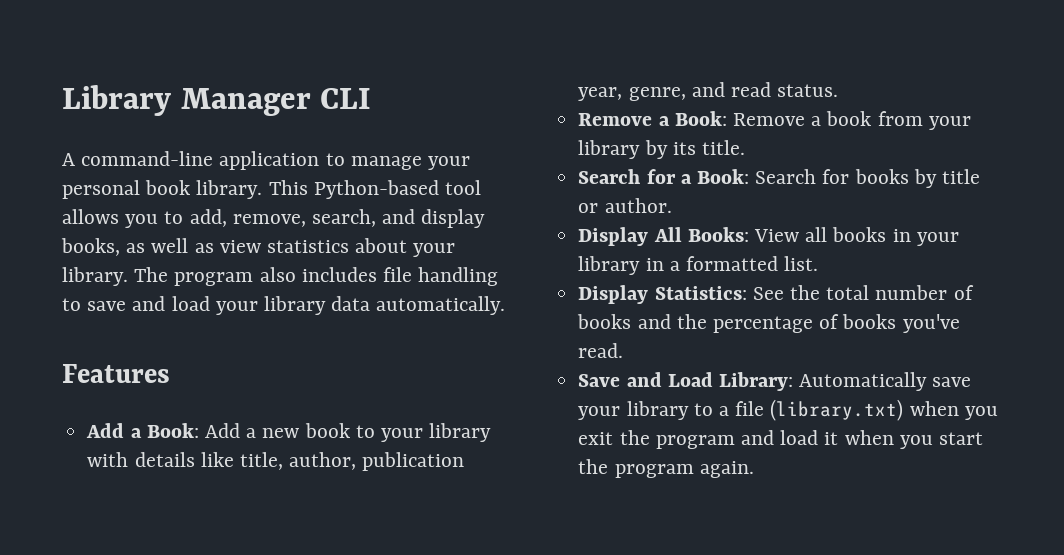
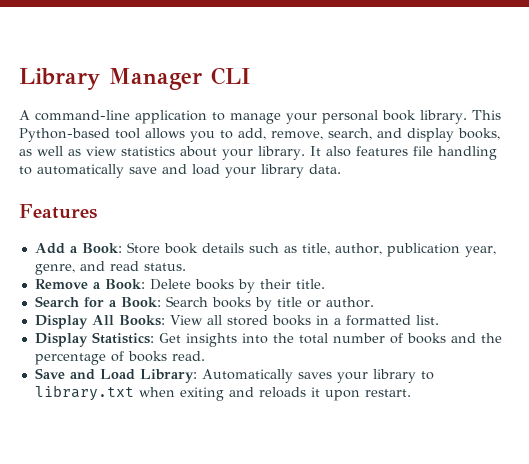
[134,267,377,286] The program also includes -> [309,146,408,157] It also features
(81, 304) none -> [37,164,124,178] automatically
[331,296,506,315] data automatically. -> [309,164,341,174] data.
[204,423,492,442] [87,452,234,467] Add a new book to your library with details like -> [126,242,297,254] Store book details such as
[732,111,971,130] [578,140,696,159] Remove a book from your library by its -> [149,279,291,293] Delete books by their
[822,169,850,184] for -> (208, 301) none
(828, 234) none -> [226,315,268,326] stored
[916,232,959,246] [578,256,664,275] your library in -> (329, 320) none
[752,287,784,300] See -> [158,333,268,347] Get insights into
[902,314,960,333] you've -> (167, 356) none
[932,377,972,387] save -> [297,372,332,379] saves
[718,399,998,421] [578,430,983,449] [578,459,754,478] a file (library.txt) when you exit the program and load it when you start the program again. -> [34,385,411,401] library.txt when exiting and reloads it upon restart.

